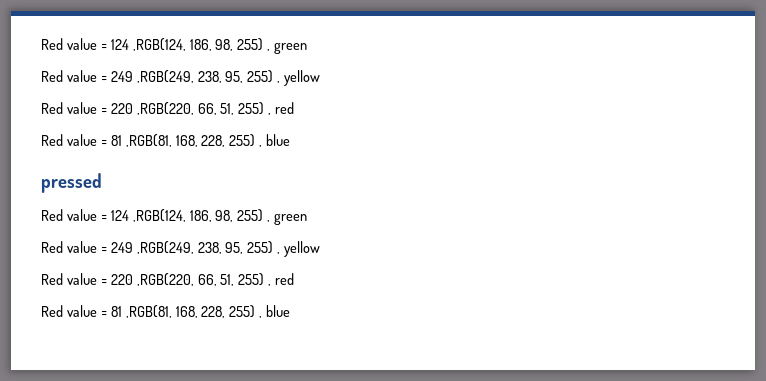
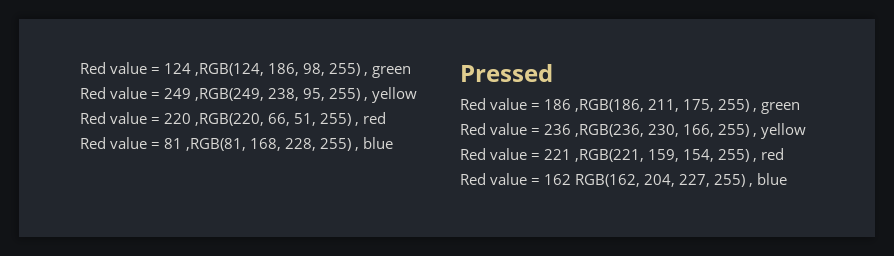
[41,173,102,193] [41,209,308,225] [41,241,321,257] [41,273,295,286] [41,305,226,318] pressed // Red value = 124 ,RGB(124, 186, 98, 255) , green // Red value = 249 ,RGB(249, 238, 95, 255) , yellow // Red value = 220 ,RGB(220, 66, 51, 255) , red // Red value = 81 ,RGB(81, 168, 228, -> [460,64,553,82] [460,98,801,114] [460,123,807,139] [460,148,785,162] [460,173,711,187] Pressed // Red value = 186 ,RGB(186, 211, 175, 255) , green // Red value = 236 ,RGB(236, 230, 166, 255) , yellow // Red value = 221 ,RGB(221, 159, 154, 255) , red // Red value = 162 RGB(162, 204, 227,

